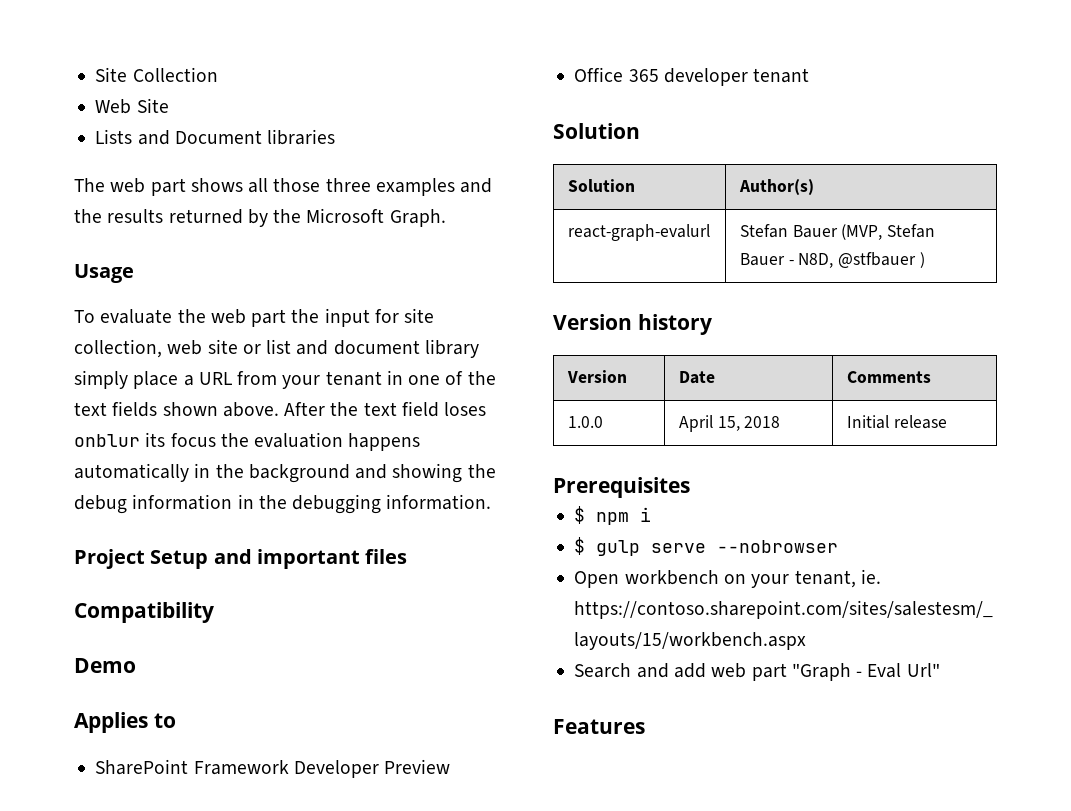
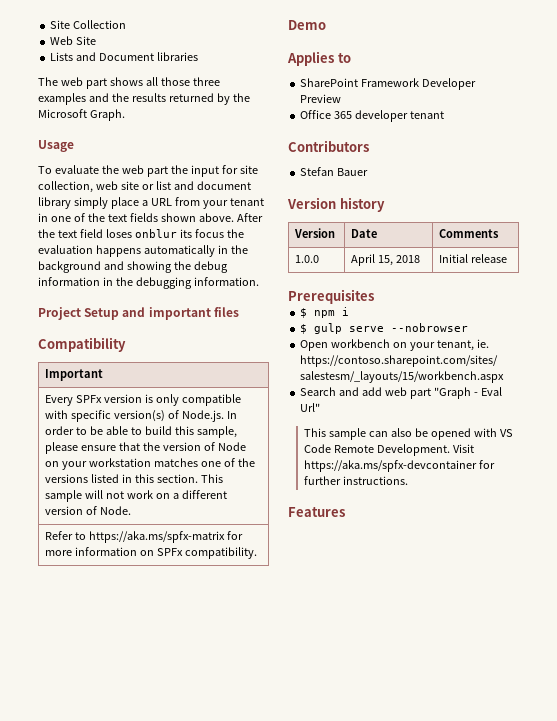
(214, 612) none -> [44,369,103,381] [44,394,241,406] [44,410,237,422] [44,426,237,438] [44,442,246,454] [44,458,255,470] [44,474,223,483] [44,490,227,502] [44,506,131,515] [44,531,243,543] [44,547,257,559] // Important // Every SPFx version is only compatible with specific version(s) of Node.js. In order to be able to build this sample, please ensure that the version of Node on your workstation matches one of the versions listed in this section. This sample will not work on a different version of Node. // Refer to https://aka.ms/spfx-matrix for more information on SPFx compatibility.
[553,123,640,139] [567,179,635,192] [738,179,814,195] [567,224,710,241] [739,224,936,240] [739,252,925,268] Solution // Solution | Author(s) // react-graph-evalurl | Stefan Bauer (MVP, Stefan Bauer - N8D, @stfbauer ) -> [288,140,369,152] [300,167,369,176] Contributors // Stefan Bauer
(940, 670) none -> [303,428,513,440] [303,444,474,456] [303,460,495,472] [303,476,408,485] // This sample can also be opened with VS Code Remote Development. Visit https://aka.ms/spfx-devcontainer for further instructions.

